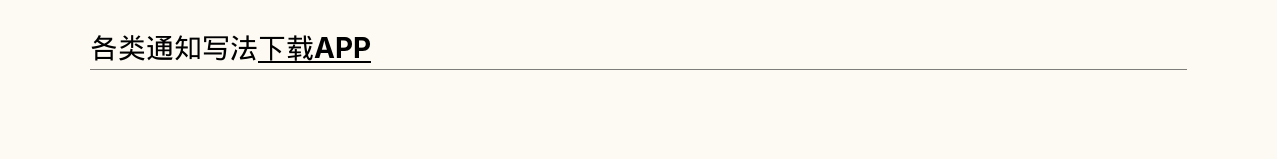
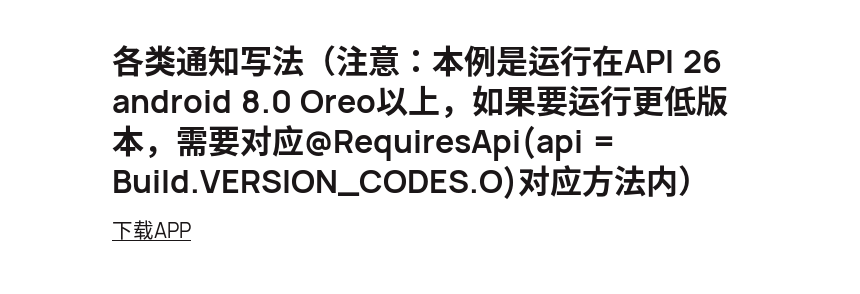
(258, 48) none -> [304,45,722,77] [112,85,729,119] [112,125,616,161] [112,165,710,200] （注意：本例是运行在API 26 android 8.0 Oreo以上，如果要运行更低版本，需要对应@RequiresApi(api = Build.VERSION_CODES.O)对应方法内） //

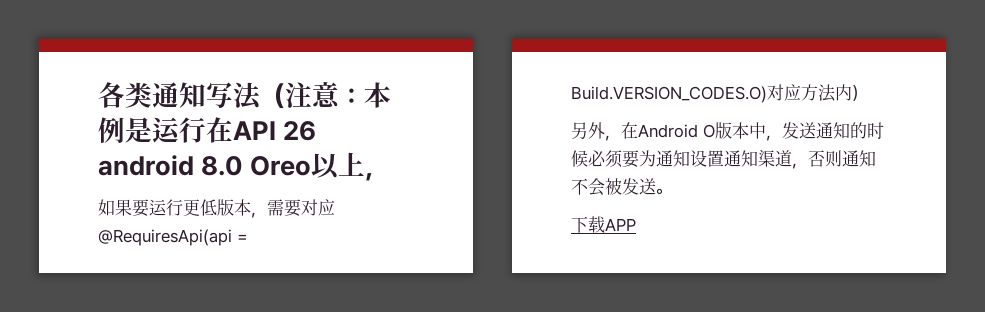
(473, 112) none -> (391, 177) //
(710, 180) none -> [571,122,884,141] [571,150,876,169] [571,178,672,196] // 另外，在Android O版本中，发送通知的时候必须要为通知设置通知渠道，否则通知不会被发送。

